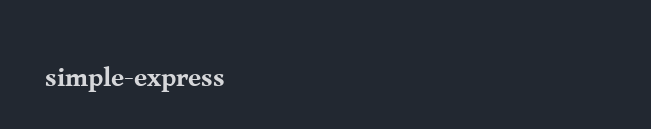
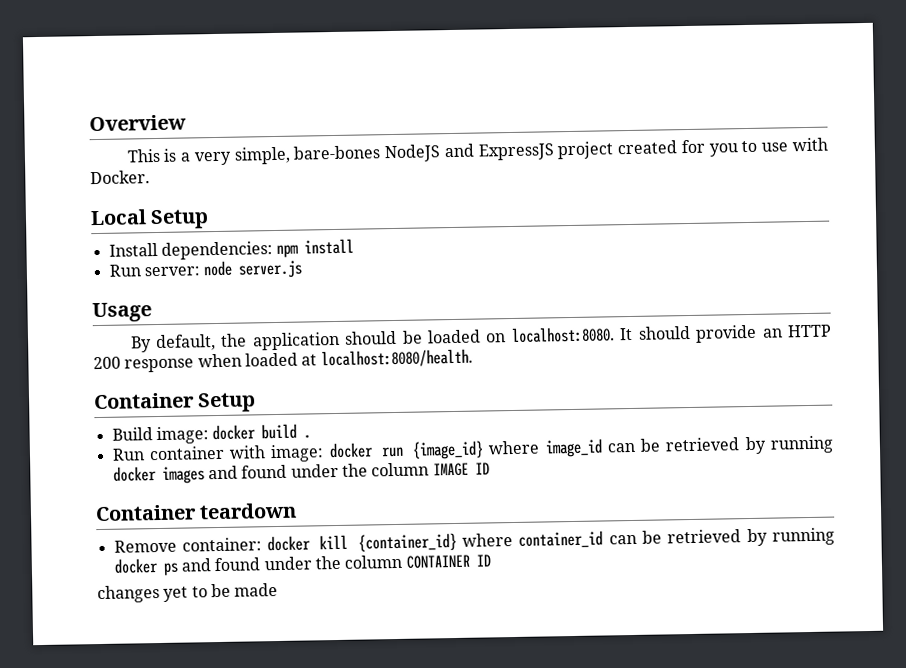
[45,66,225,92] simple-express -> [89,114,187,132] [126,137,829,166] [90,170,150,185] [90,209,210,230] [108,238,355,260] [108,260,304,279] [92,302,152,323] [129,324,833,353] [93,348,473,373] [93,392,257,413] [111,423,312,445] [111,435,835,463] [112,462,490,484] [95,502,298,522] [113,527,835,553] [113,554,491,576] [97,582,279,604] Overview // This is a very simple, bare-bones NodeJS and ExpressJS project created for you to use with Docker. // Local Setup // Install dependencies: npm install // Run server: node server.js // Usage // By default, the application should be loaded on localhost:8080. It should provide an HTTP 200 response when loaded at localhost:8080/health. // Container Setup // Build image: docker build . // Run container with image: docker run {image_id} where image_id can be retrieved by running docker images and found under the column IMAGE ID // Container teardown // Remove container: docker kill {container_id} where container_id can be retrieved by running docker ps and found under the column CONTAINER ID // changes yet to be made

